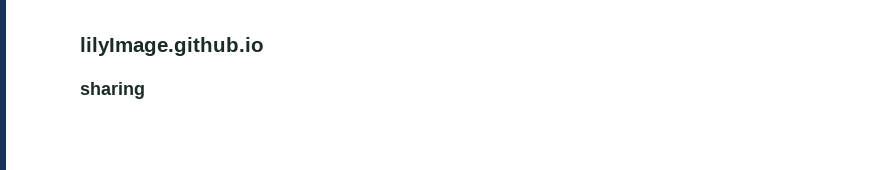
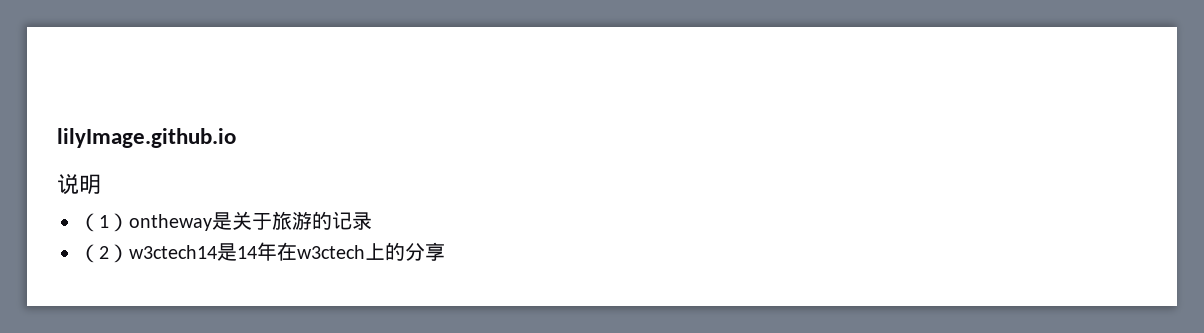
[80,82,145,99] sharing -> [57,174,101,195] [79,211,372,232] [79,242,445,263] 说明 // （1）ontheway是关于旅游的记录 // （2）w3ctech14是14年在w3ctech上的分享

